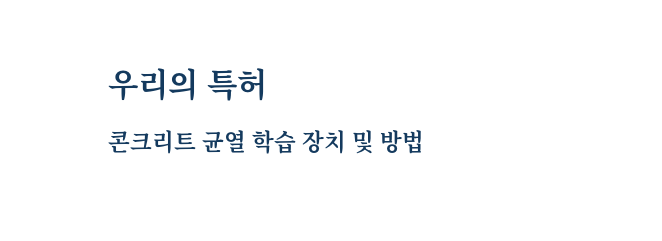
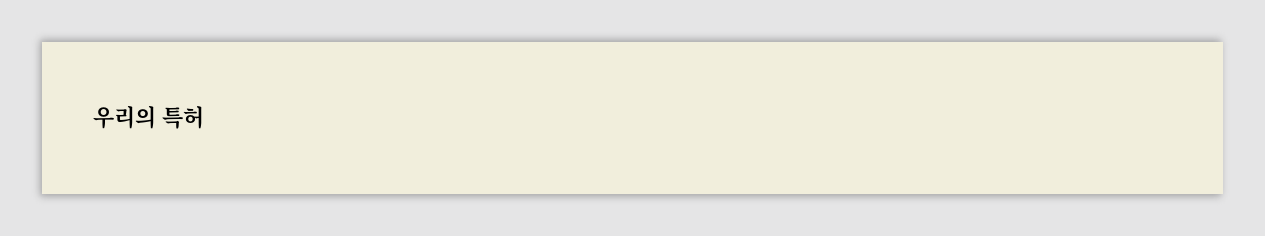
[108,130,425,154] // 콘크리트 균열 학습 장치 및 방법 -> (204, 117) none

